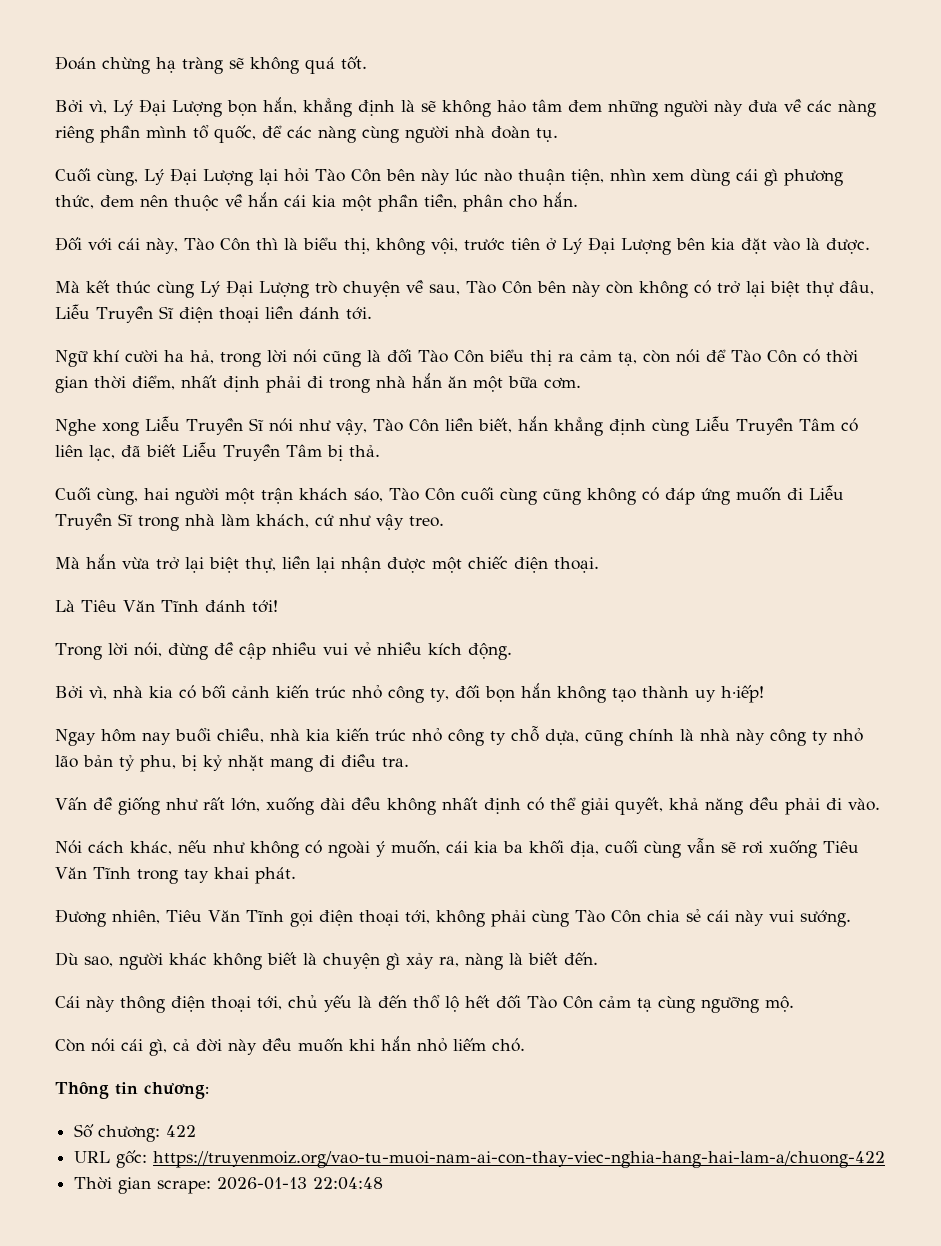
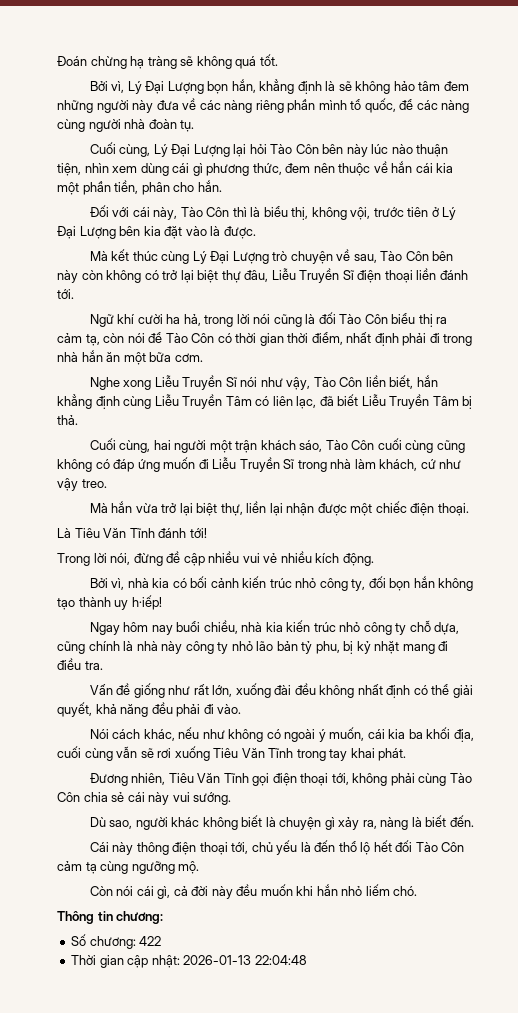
[74,1150,886,1168] // URL gốc: https://truyenmoiz.org/vao-tu-muoi-nam-ai-con-thay-viec-nghia-hang-hai-lam-a/chuong-422 -> (162, 941) none
[157,1180,212,1194] scrape: -> [127,955,180,968] cập nhật:

